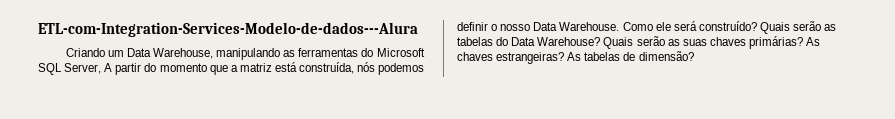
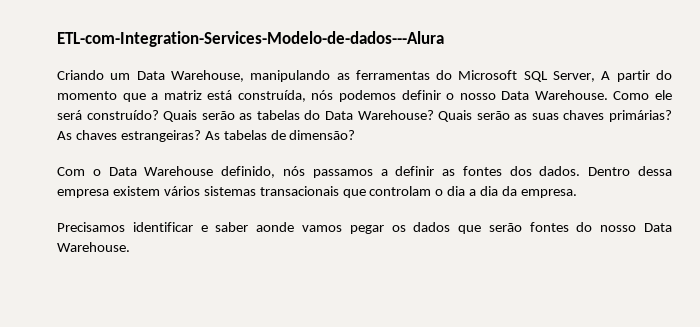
(694, 56) none -> [57,166,672,178] [57,186,577,198] [57,222,672,234] [57,242,130,252] // Com o Data Warehouse definido, nós passamos a definir as fontes dos dados. Dentro dessa empresa existem vários sistemas transacionais que controlam o dia a dia da empresa. // Precisamos identificar e saber aonde vamos pegar os dados que serão fontes do nosso Data Warehouse.

